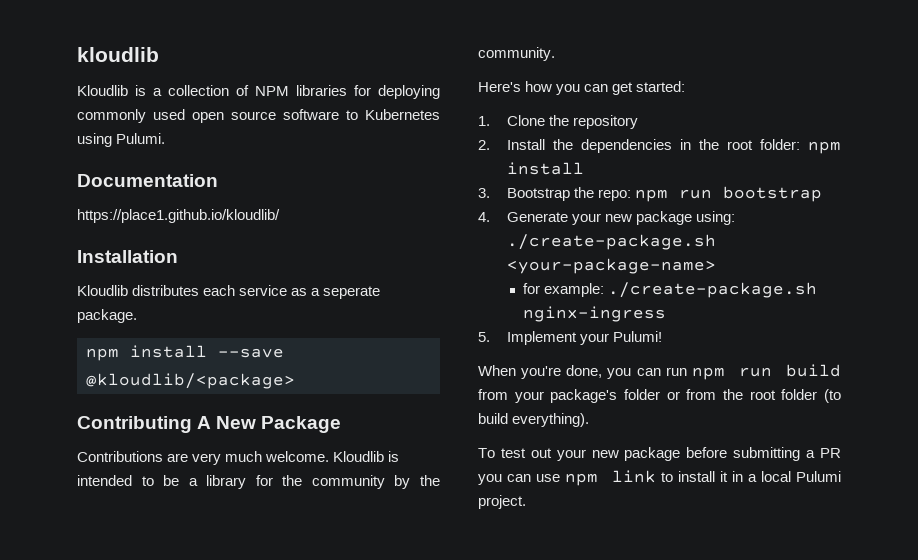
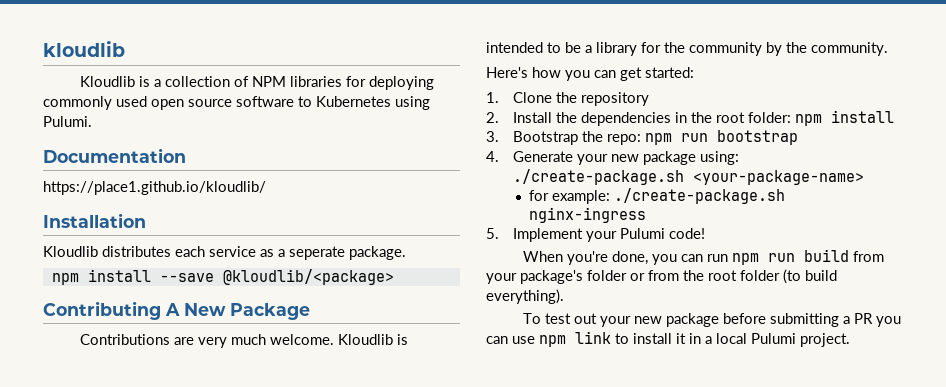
[612,331,662,342] Pulumi! -> [619,228,705,239] Pulumi code!

